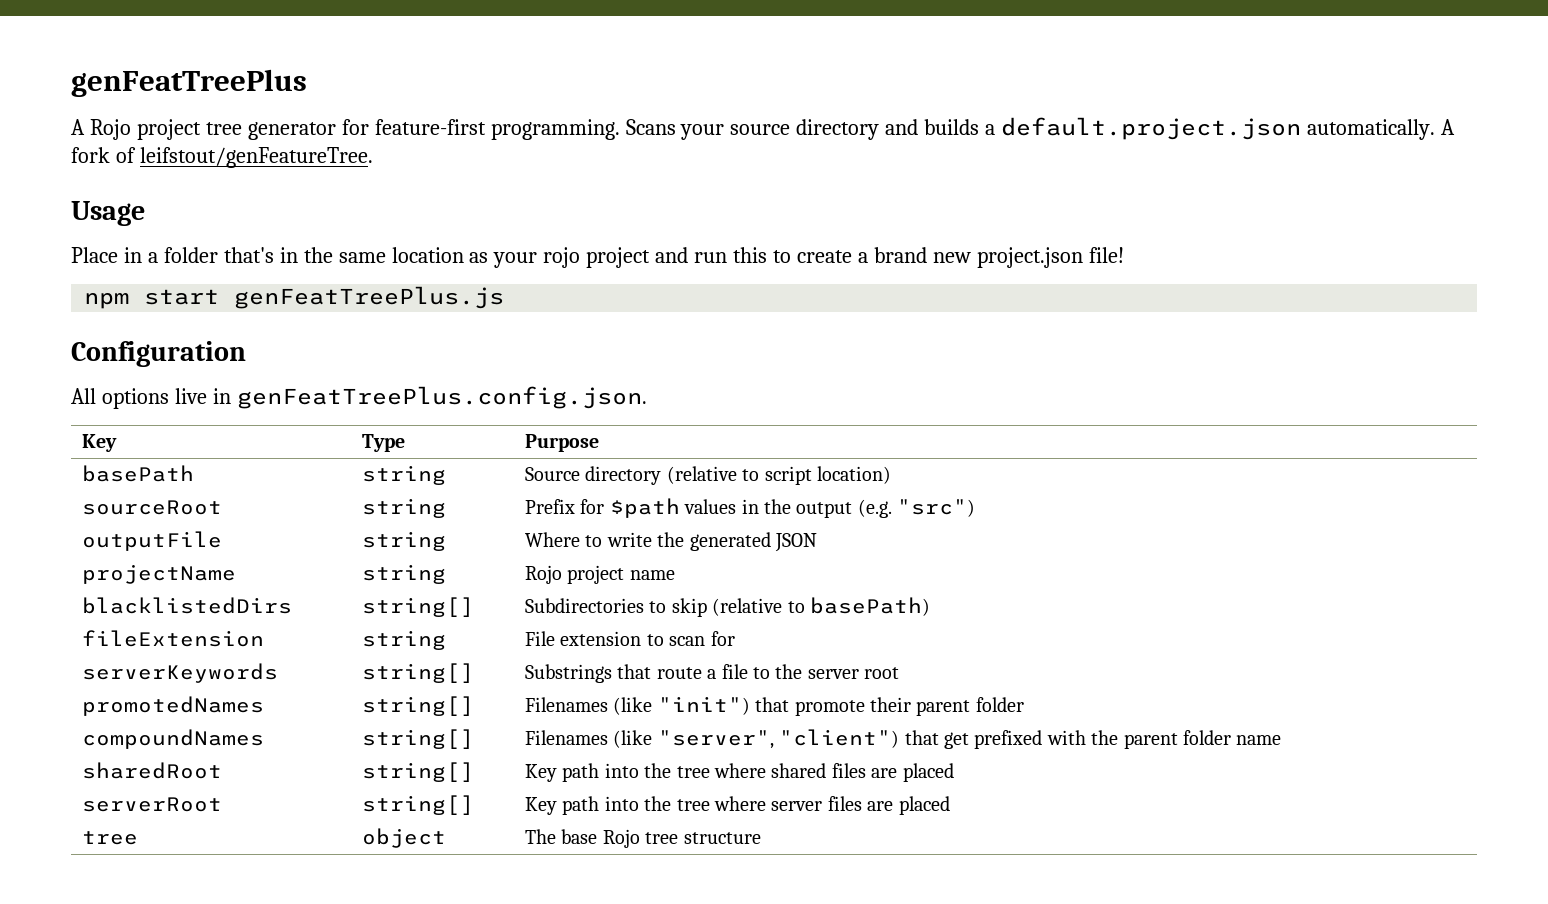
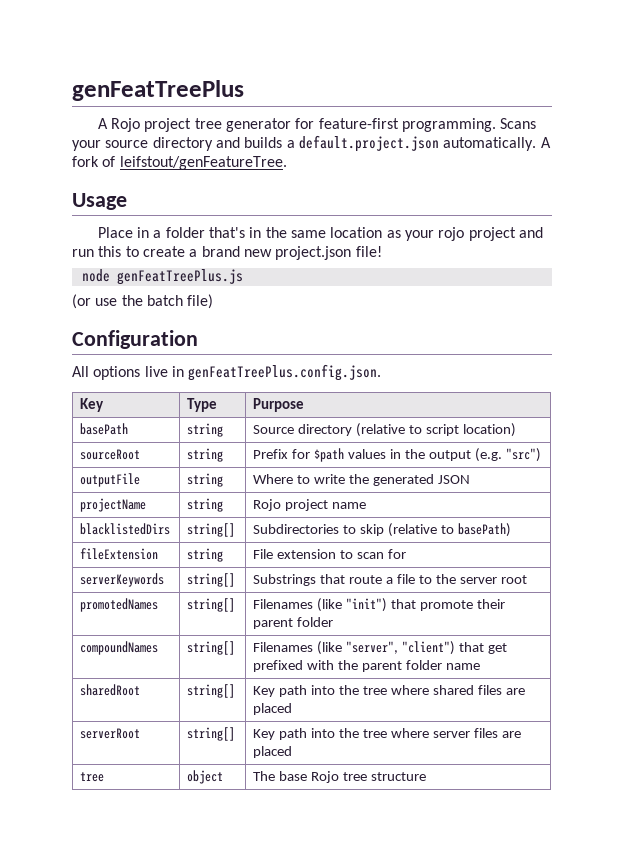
[84,289,220,309] npm start -> [81,269,110,282] node
(505, 297) none -> [72,294,214,309] // (or use the batch file)

